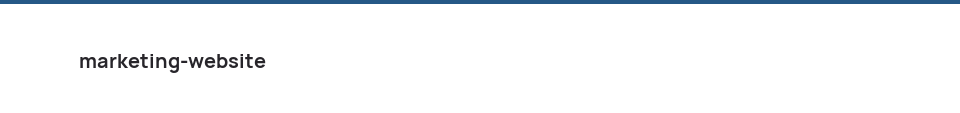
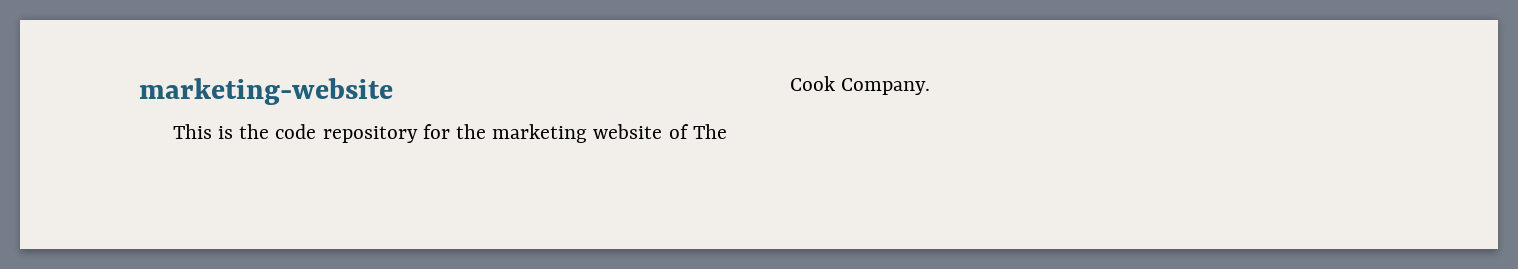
(266, 63) none -> [172,124,727,143] [790,76,931,95] // This is the code repository for the marketing website of The Cook Company.

